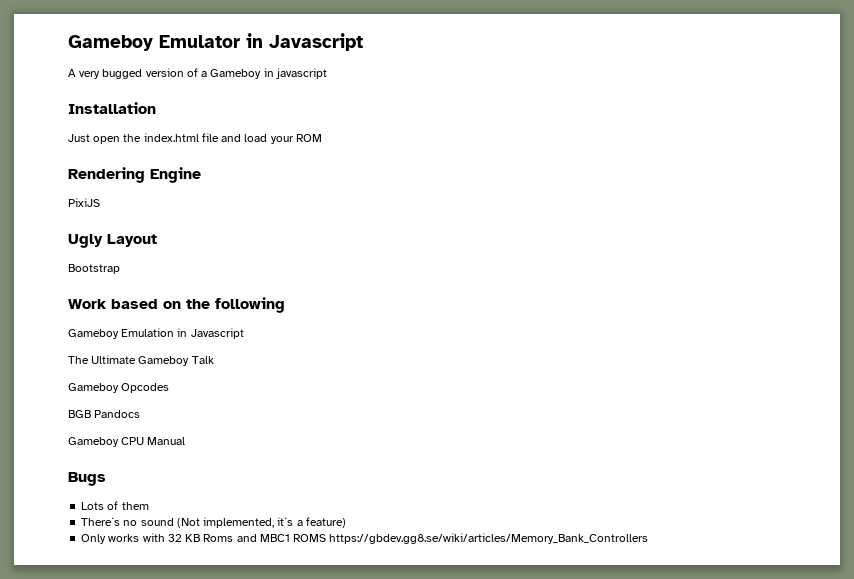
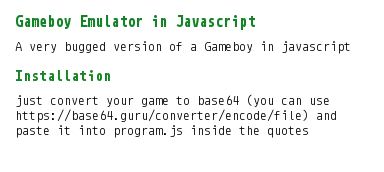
[68,133,322,144] [68,167,201,183] [68,198,100,207] [68,234,157,248] [68,264,120,274] [68,297,285,313] [68,328,244,339] [68,355,214,366] [68,383,170,393] [68,410,141,418] [68,437,186,447] [68,472,106,486] [81,501,149,510] [81,517,346,528] [81,533,649,544] Just open the index.html file and load your ROM // Rendering Engine // PixiJS // Ugly Layout // Bootstrap // Work based on the following // Gameboy Emulation in Javascript // The Ultimate Gameboy Talk // Gameboy Opcodes // BGB Pandocs // Gameboy CPU Manual // Bugs // Lots of them // There´s no sound (Not implemented, it´s a feature) // Only works with 32 KB Roms and MBC1 ROMS https://gbdev.gg8.se/wiki/articles/Memory_Bank_Controllers -> [15,94,330,107] [15,109,337,123] [15,125,309,138] just convert your game to base64 (you can use https://base64.guru/converter/encode/file) and paste it into program.js inside the quotes

